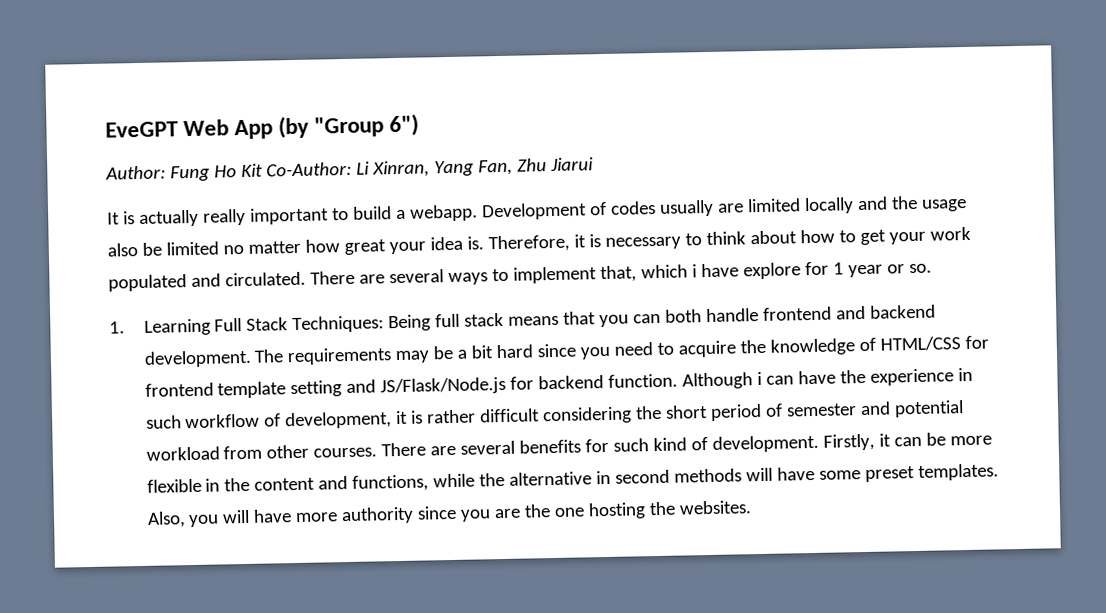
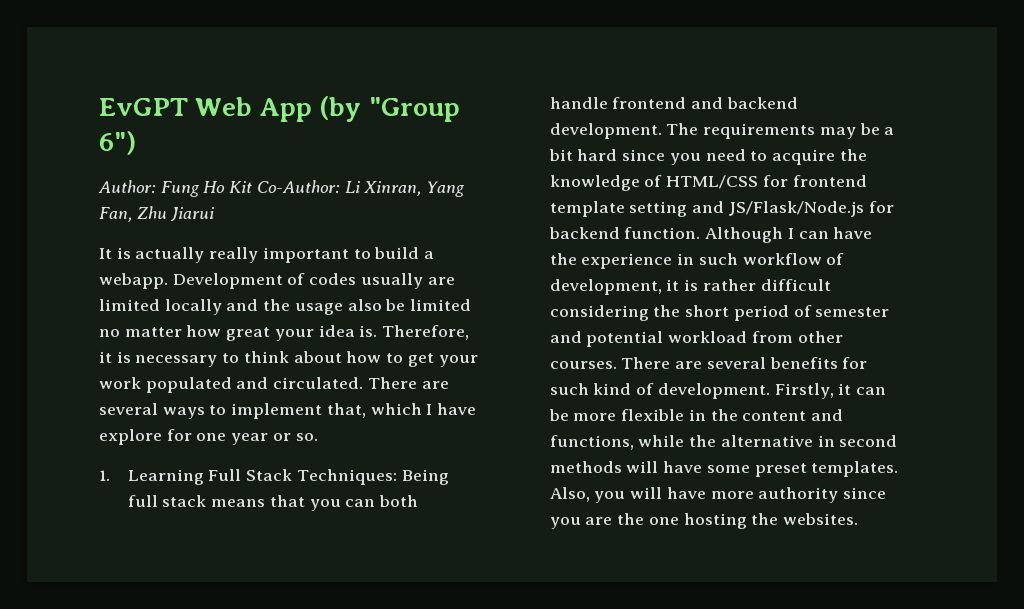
[105,121,179,138] EveGPT -> [99,98,188,116] EvGPT
[691,264,697,278] i -> [426,404,433,415] I
[832,262,844,275] 1 -> [196,433,227,441] one
[757,371,763,386] i -> [787,228,794,239] I

